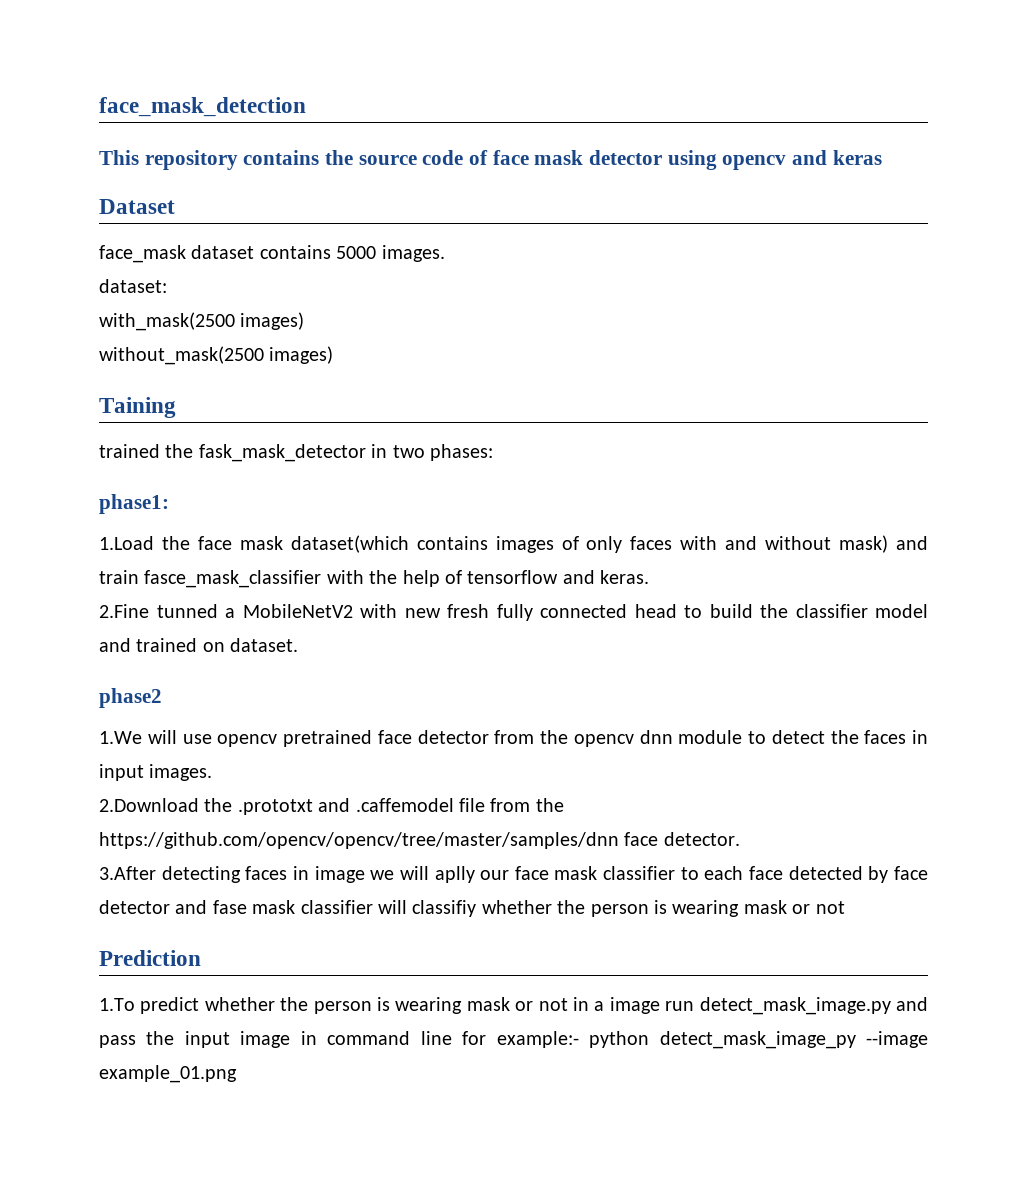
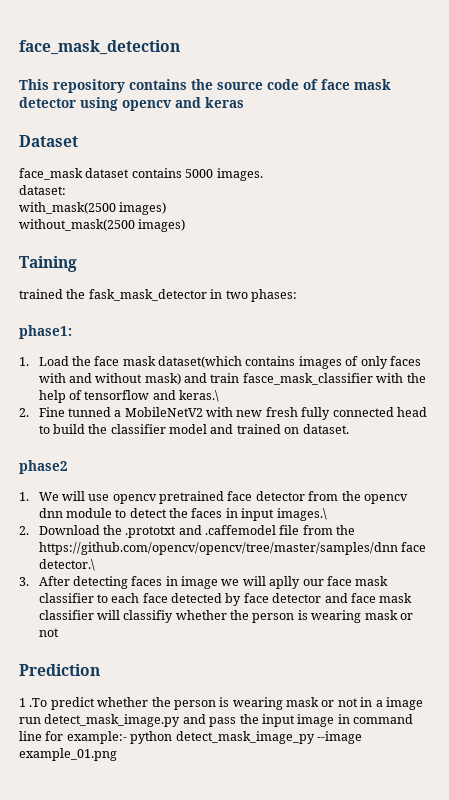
[99,536,154,550] 1.Load -> [19,356,69,366] 1. Load
[600,570,650,584] [99,604,149,618] keras. // 2.Fine -> [179,390,220,402] [19,407,65,417] keras.\ // 2. Fine
[99,731,142,744] 1.We -> [19,492,59,501] 1. We
[149,764,213,781] [99,798,199,812] images. // 2.Download -> [276,508,327,521] [19,525,100,535] images.\ // 2. Download
[663,832,740,846] [99,866,156,880] detector. // 3.After -> [38,559,95,571] [19,576,70,586] detector.\ // 3. After
[212,900,247,914] fase -> [350,593,376,603] face
[99,998,135,1011] 1.To -> [19,698,48,707] 1 .To

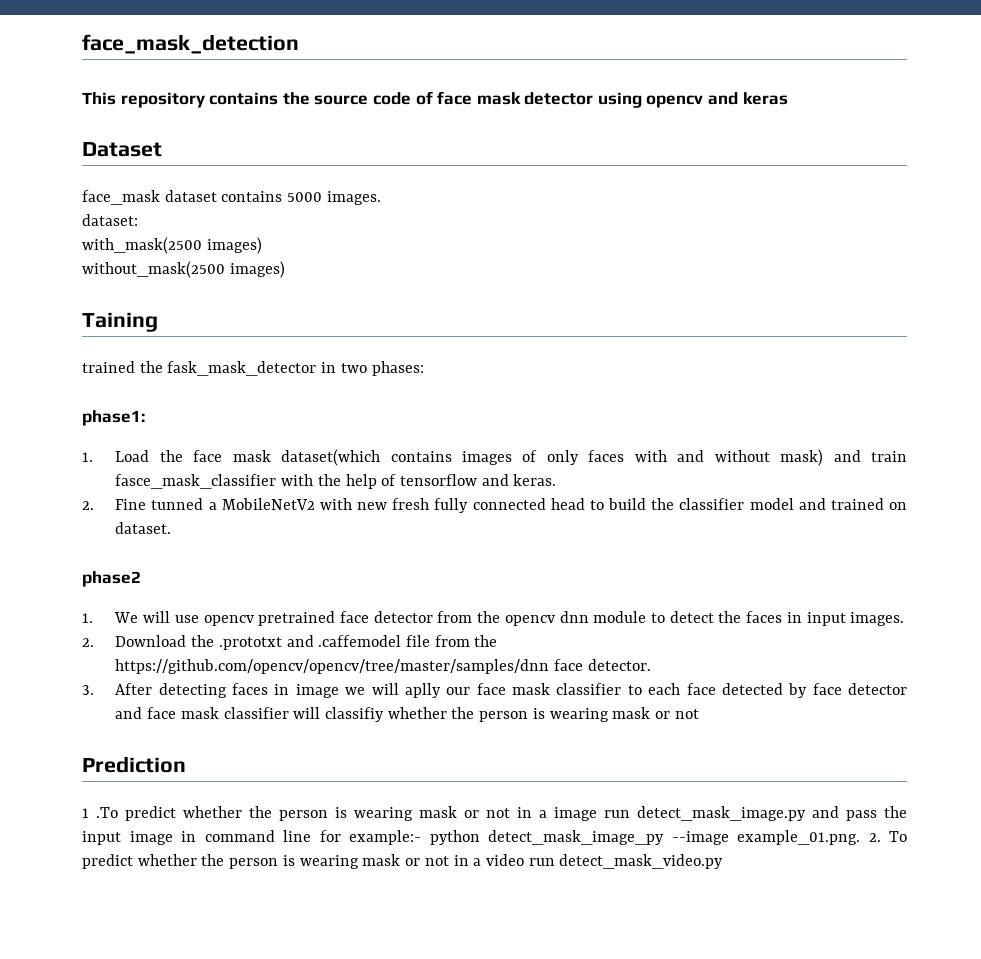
[179,390,220,402] keras.\ -> [513,474,557,486] keras.
[276,508,327,521] images.\ -> [850,612,905,626] images.
[38,559,95,571] detector.\ -> [587,659,651,671] detector.
[19,748,117,761] example_01.png -> [737,830,907,845] [82,854,724,869] example_01.png. 2. To predict whether the person is wearing mask or not in a video run detect_mask_video.py

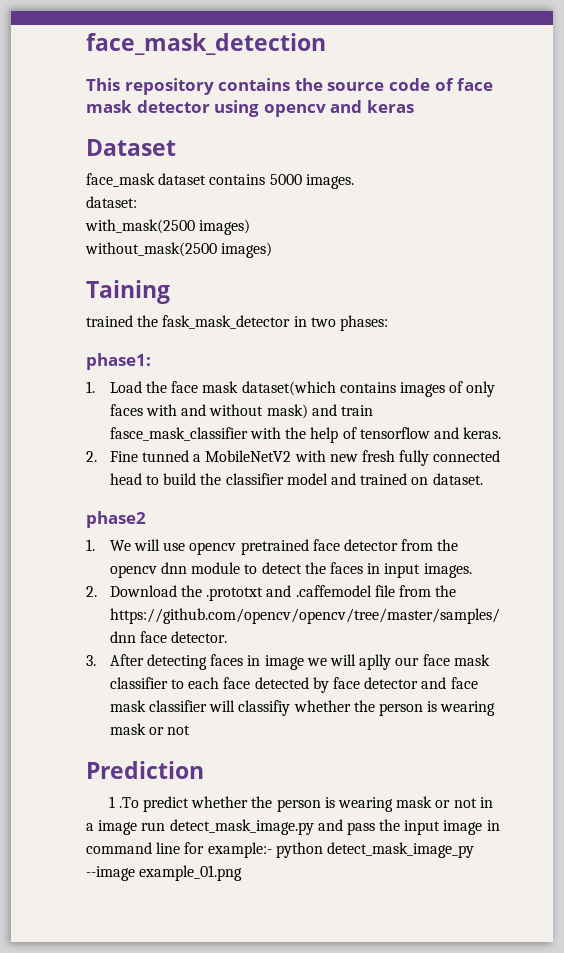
[737,830,907,845] [82,854,724,869] example_01.png. 2. To predict whether the person is wearing mask or not in a video run detect_mask_video.py -> [139,865,243,881] example_01.png

